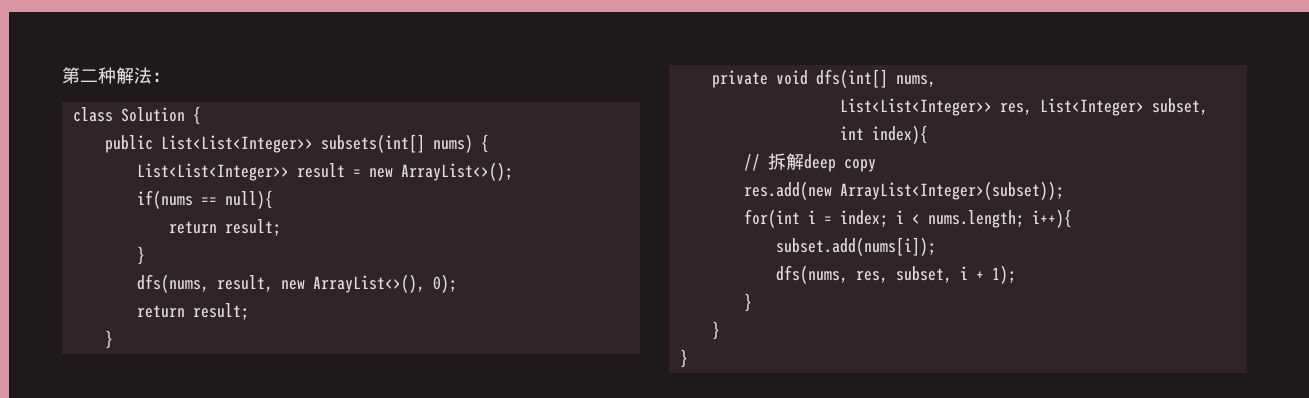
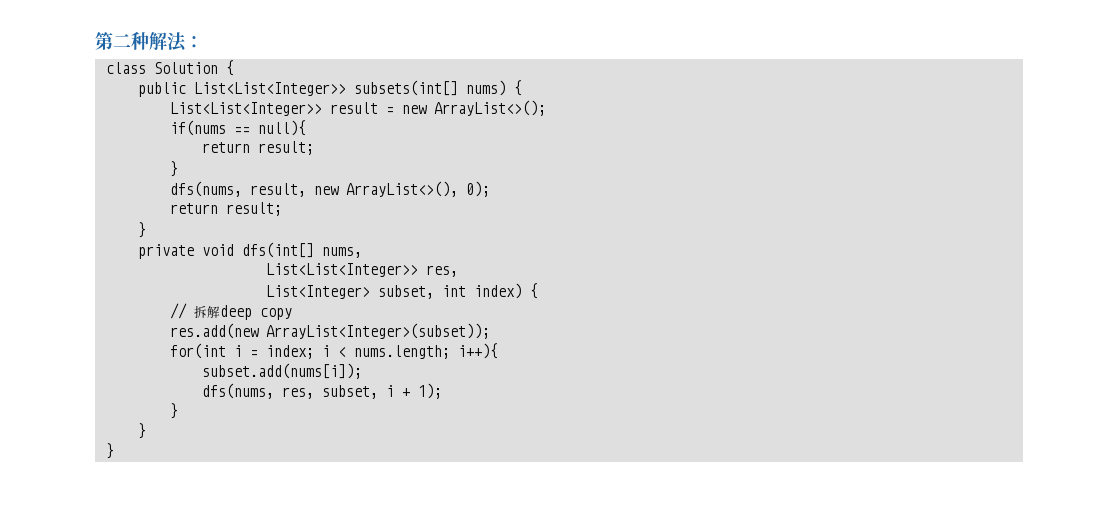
(1032, 109) none -> (458, 271) //
[871,125,928,144] index){ -> [473,283,538,299] index) {

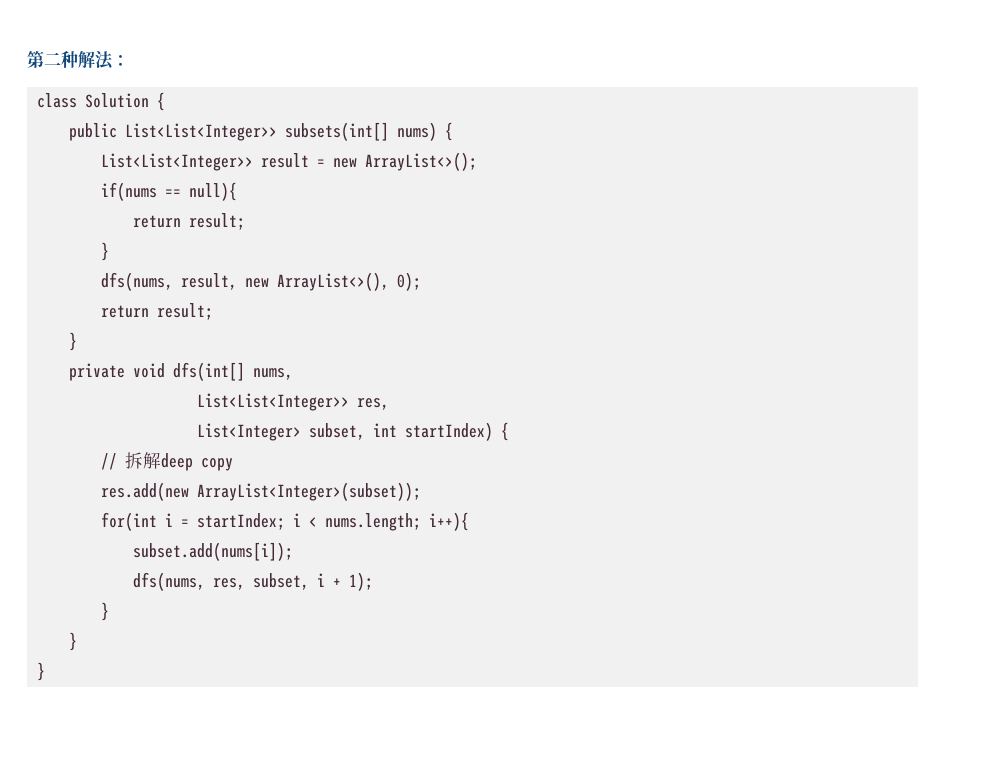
[473,283,522,299] index) -> [405,422,494,441] startIndex)
[265,345,314,359] index; -> [197,513,286,530] startIndex;

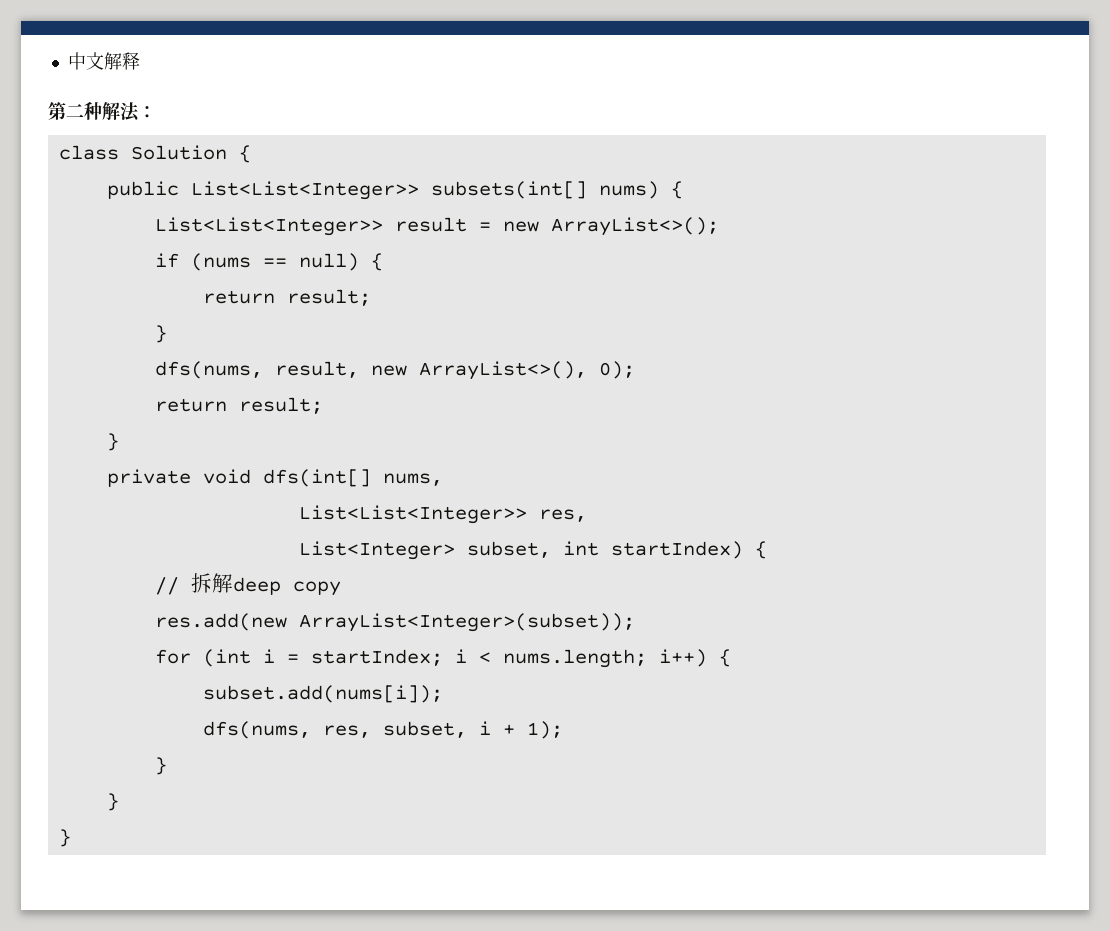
(27, 59) none -> [67,52,140,70] 中文解释 //
[101,182,238,201] if(nums == null){ -> [154,253,383,271] if (nums == null) {
[101,512,158,531] for(int -> [154,649,251,667] for (int
[429,512,470,531] i++){ -> [658,649,731,667] i++) {

